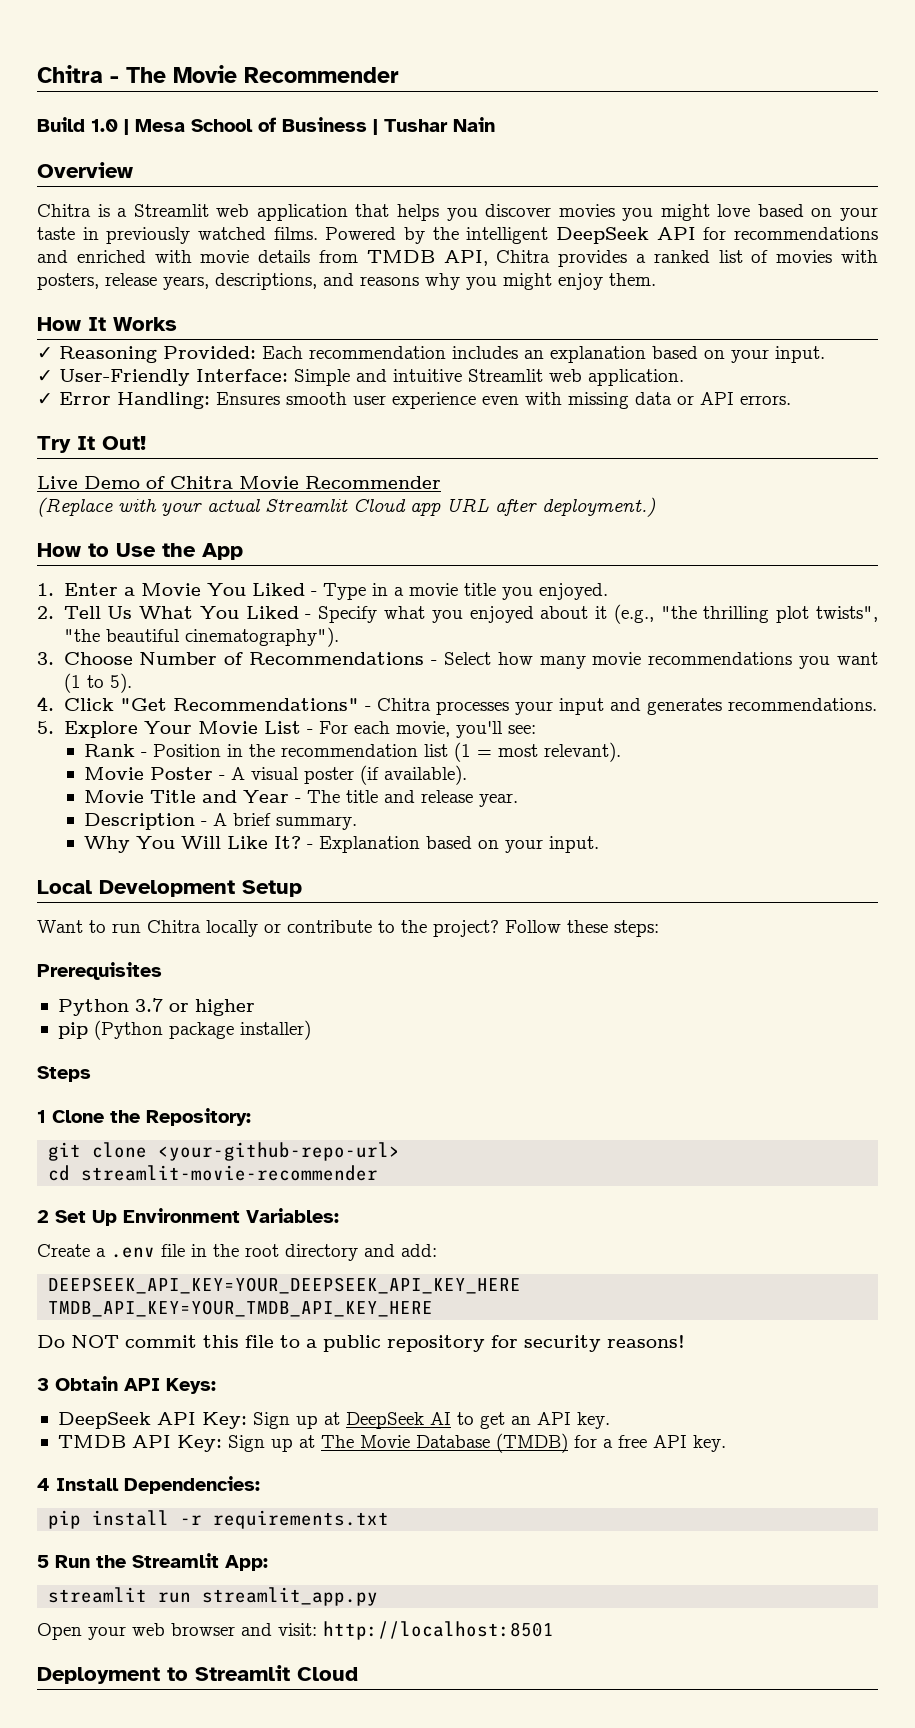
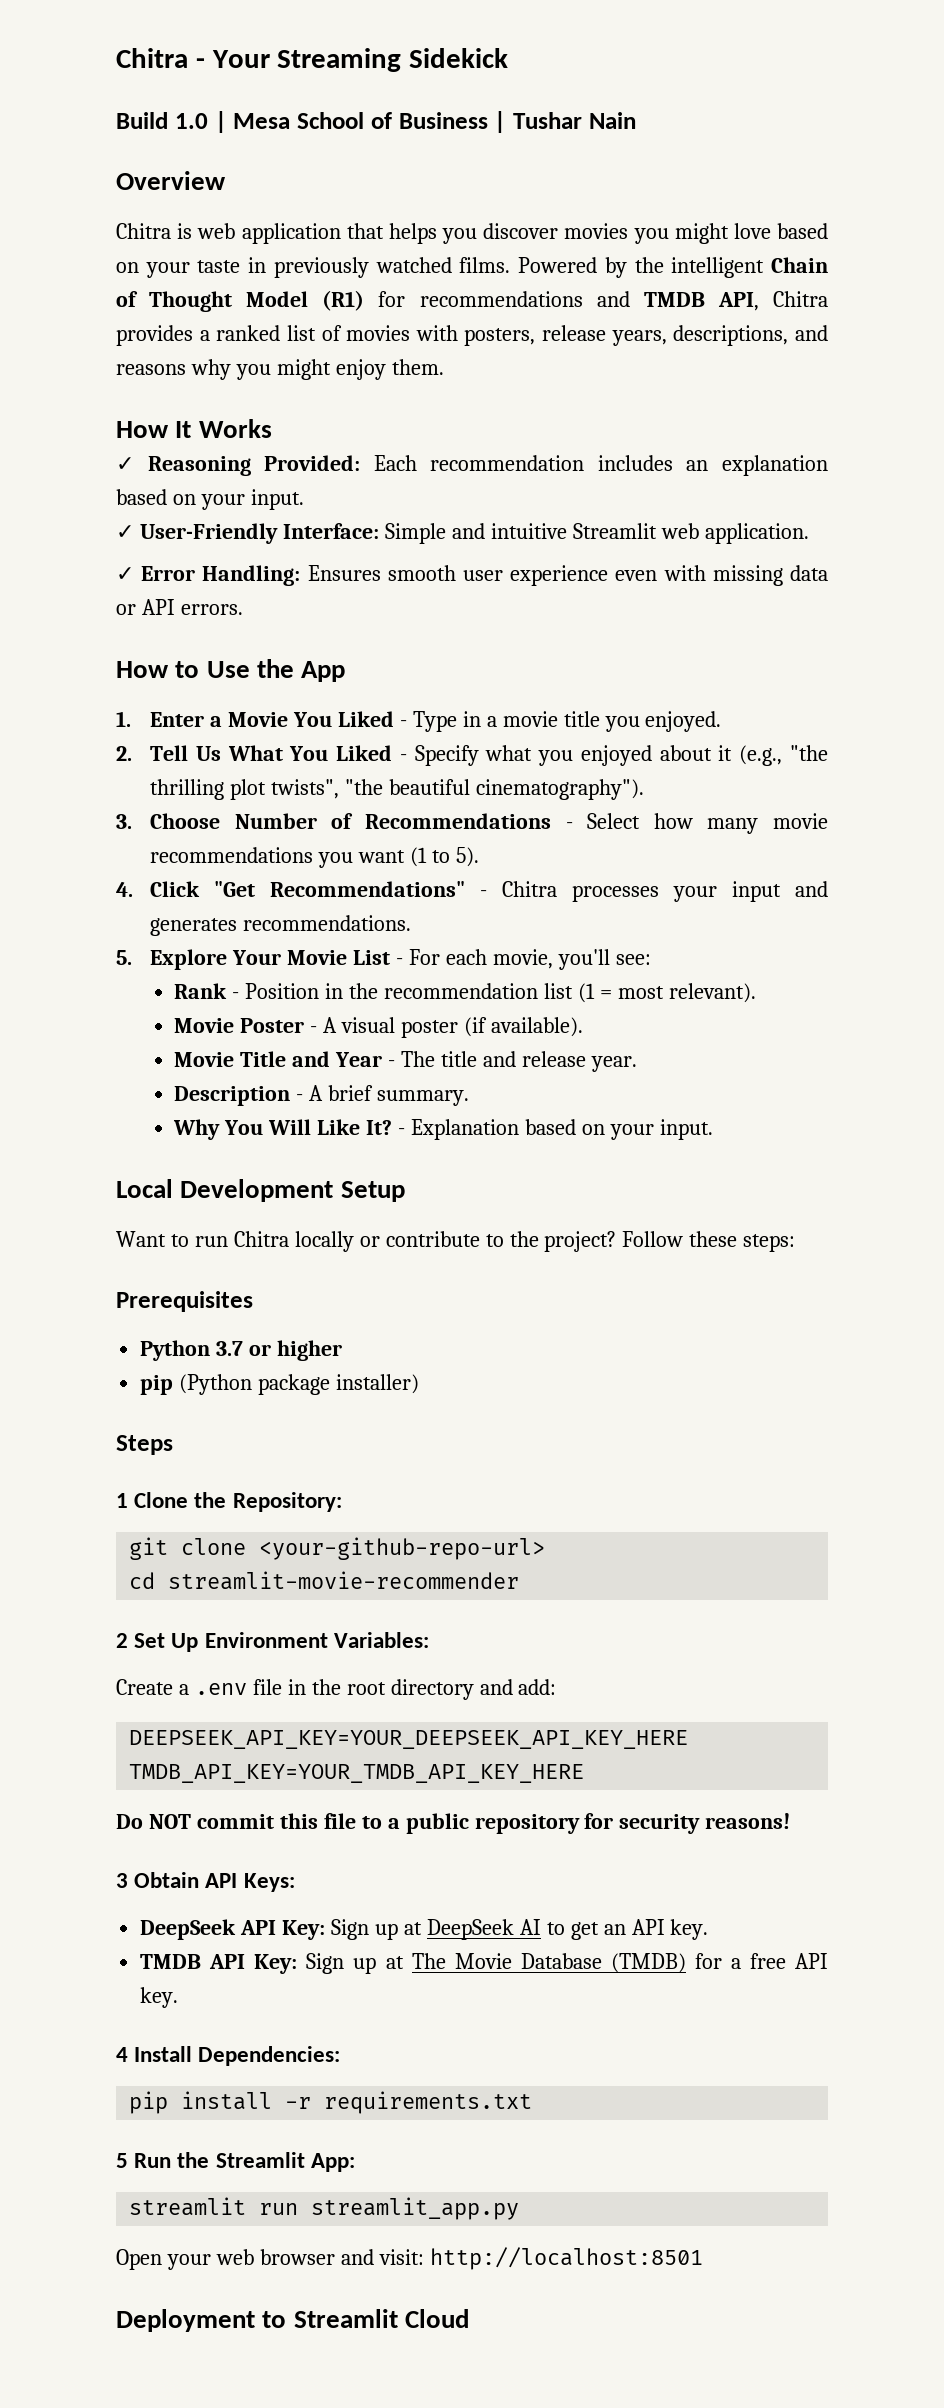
[126,65,399,83] The Movie Recommender -> [211,48,509,72] Your Streaming Sidekick
[117,204,209,217] a Streamlit -> (193, 231) none
[556,227,878,244] [37,250,359,263] DeepSeek API for recommendations and enriched with movie details from -> [771,257,829,273] [116,290,630,312] Chain of Thought Model (R1) for recommendations and
[37,436,146,453] [37,476,441,489] [37,497,656,517] // Try It Out! // Live Demo of Chitra Movie Recommender // (Replace with your actual Streamlit Cloud app URL after deployment.) -> (243, 609) none

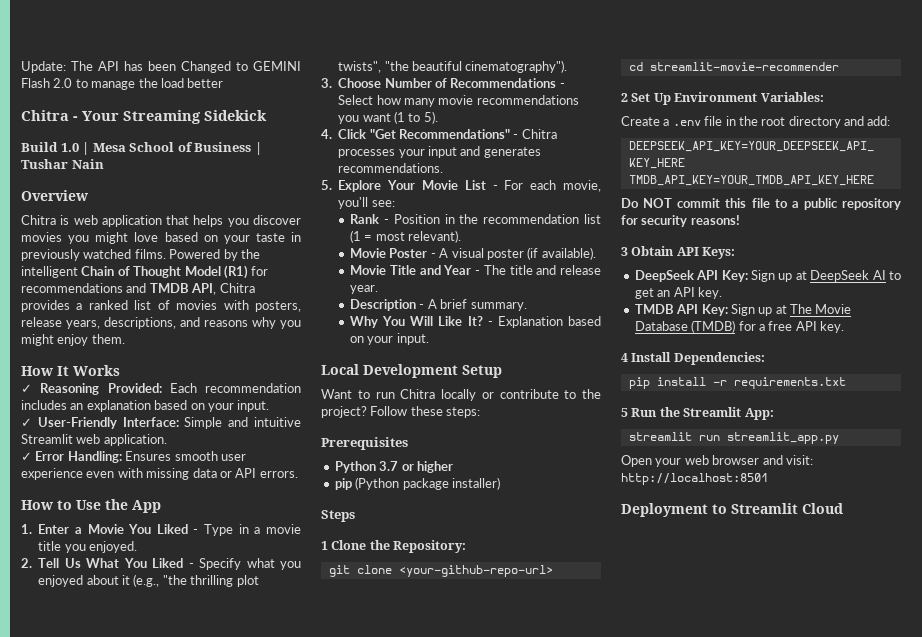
(116, 58) none -> [21,61,301,73] [21,78,224,90] Update: The API has been Changed to GEMINI Flash 2.0 to manage the load better //

